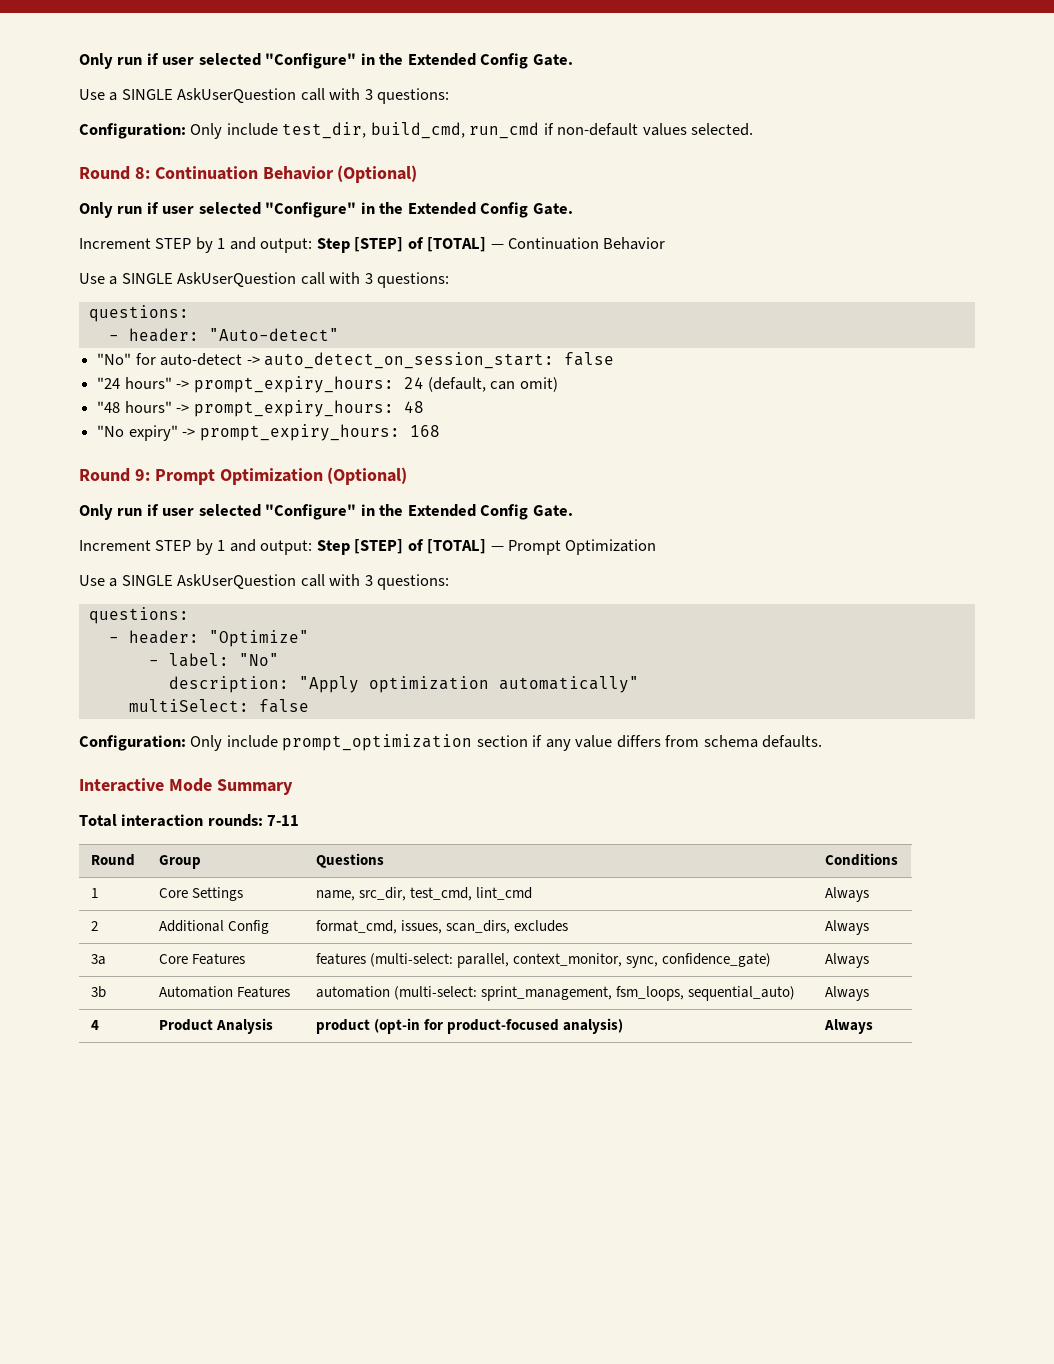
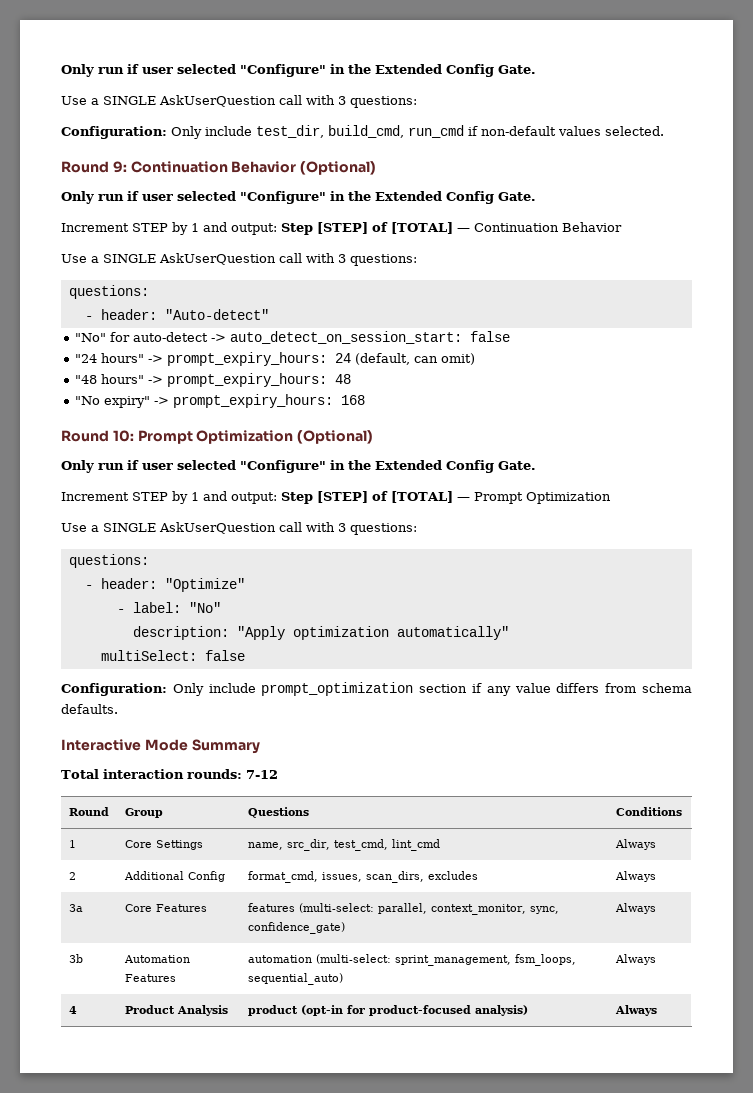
[134,167,150,179] 8: -> [112,161,127,173] 9:
[134,469,150,481] 9: -> [112,430,134,442] 10:
[267,815,300,826] 7-11 -> [245,770,278,779] 7-12

